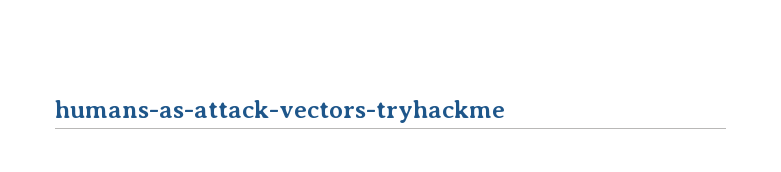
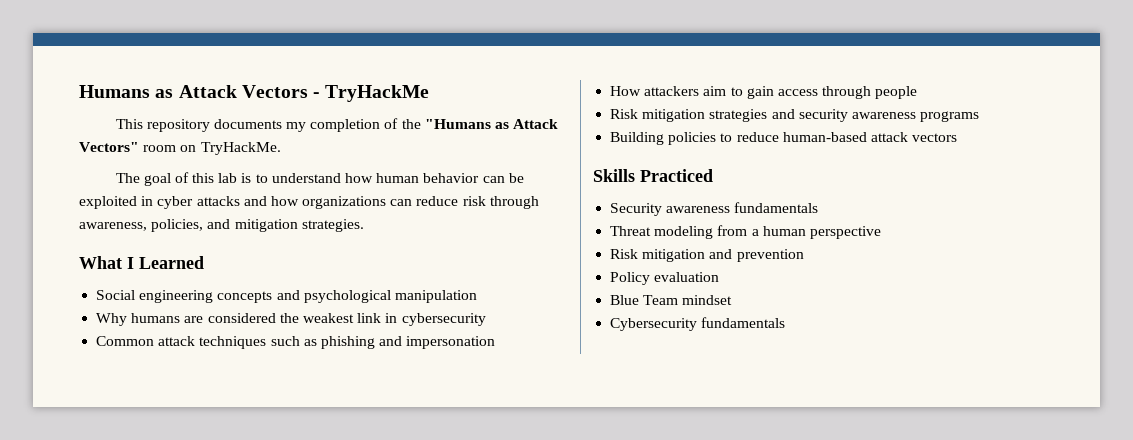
[55,100,505,123] humans-as-attack-vectors-tryhackme -> [79,85,430,102] [115,118,559,132] [79,142,281,155] [115,172,524,186] [79,196,539,209] [79,219,364,232] [79,256,204,269] [96,290,477,303] [96,313,486,326] [96,336,496,349] [610,86,918,99] [610,109,980,122] [610,132,958,145] [593,169,713,182] [610,202,819,216] [610,225,881,239] [610,249,804,262] [610,272,720,285] [610,295,733,305] [610,317,786,331] Humans as Attack Vectors - TryHackMe // This repository documents my completion of the "Humans as Attack Vectors" room on TryHackMe. // The goal of this lab is to understand how human behavior can be exploited in cyber attacks and how organizations can reduce risk through awareness, policies, and mitigation strategies. // What I Learned // Social engineering concepts and psychological manipulation // Why humans are considered the weakest link in cybersecurity // Common attack techniques such as phishing and impersonation // How attackers aim to gain access through people // Risk mitigation strategies and security awareness programs // Building policies to reduce human-based attack vectors // Skills Practiced // Security awareness fundamentals // Threat modeling from a human perspective // Risk mitigation and prevention // Policy evaluation // Blue Team mindset // Cybersecurity fundamentals

